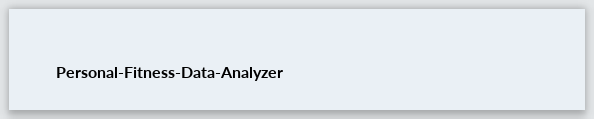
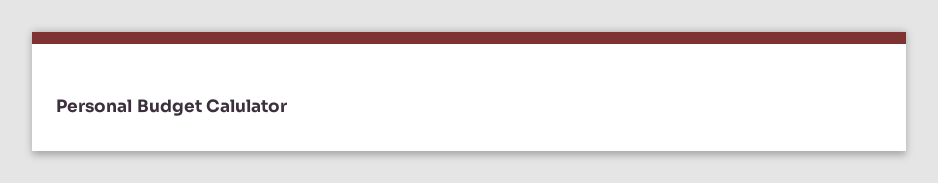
[56,67,283,81] Personal-Fitness-Data-Analyzer -> [56,99,288,116] Personal Budget Calulator

